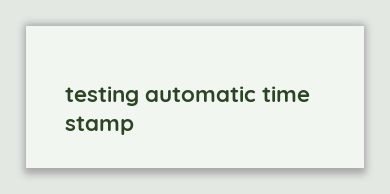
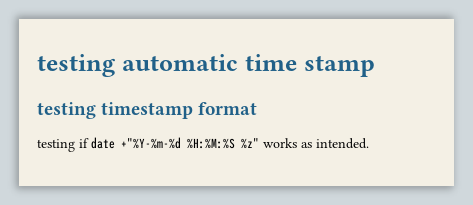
(134, 125) none -> [37,102,258,119] [37,137,369,152] // testing timestamp format // testing if date +"%Y-%m-%d %H:%M:%S %z" works as intended.

